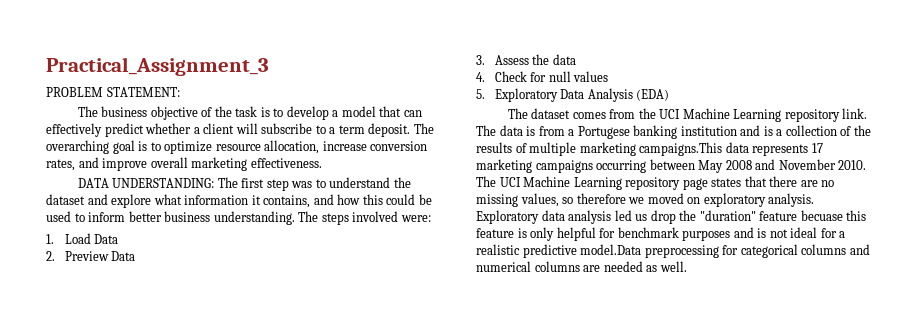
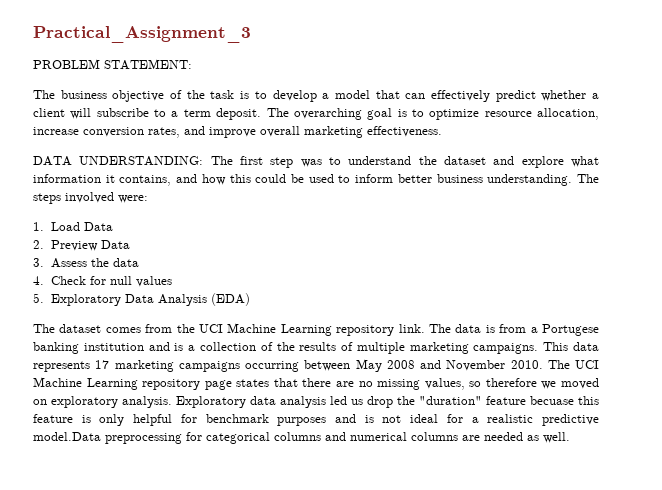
[639,142,723,156] campaigns.This -> [473,342,569,354] campaigns. This

